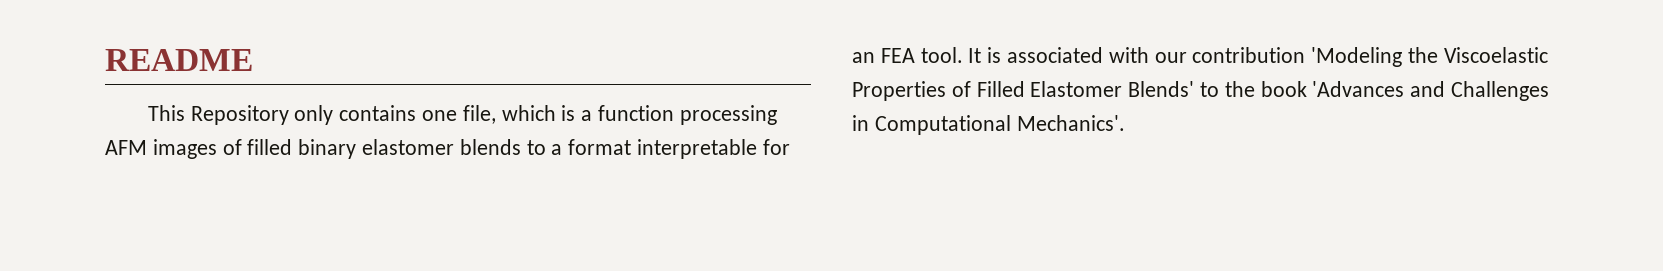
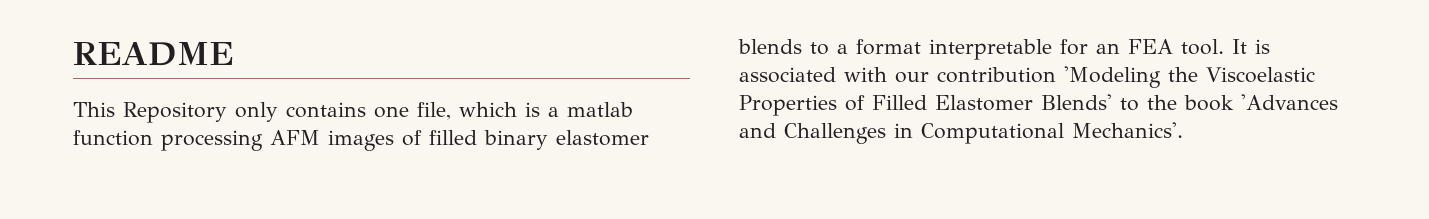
(593, 115) none -> [567,102,633,117] matlab

